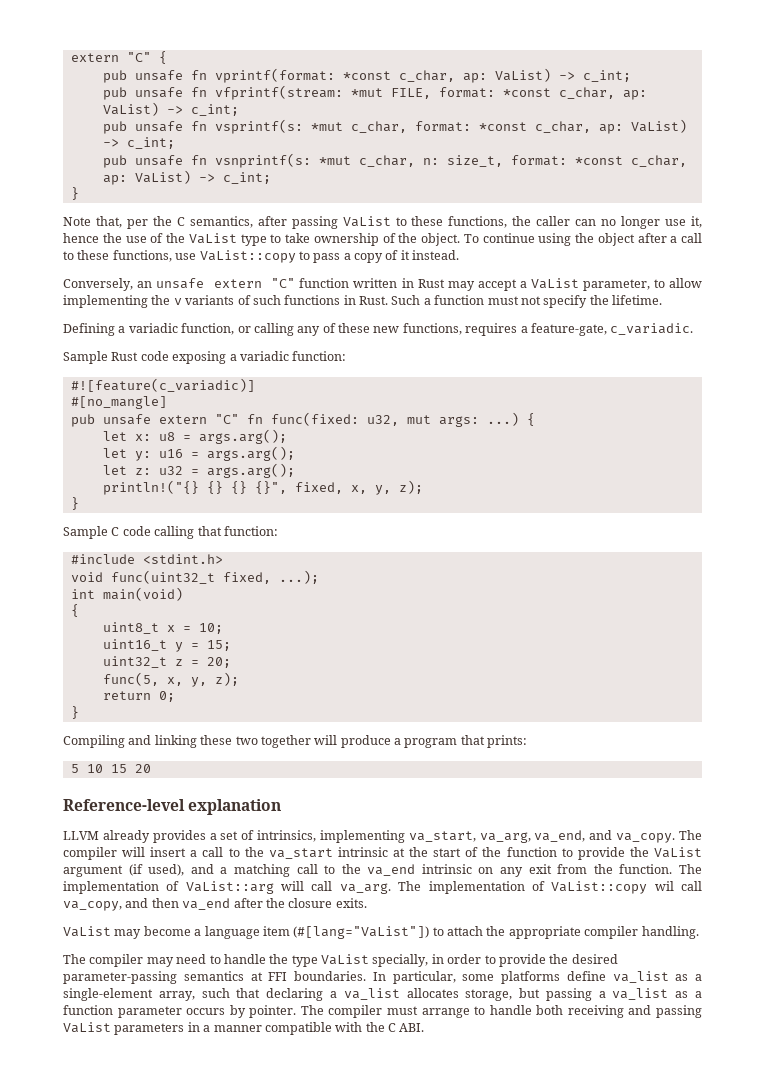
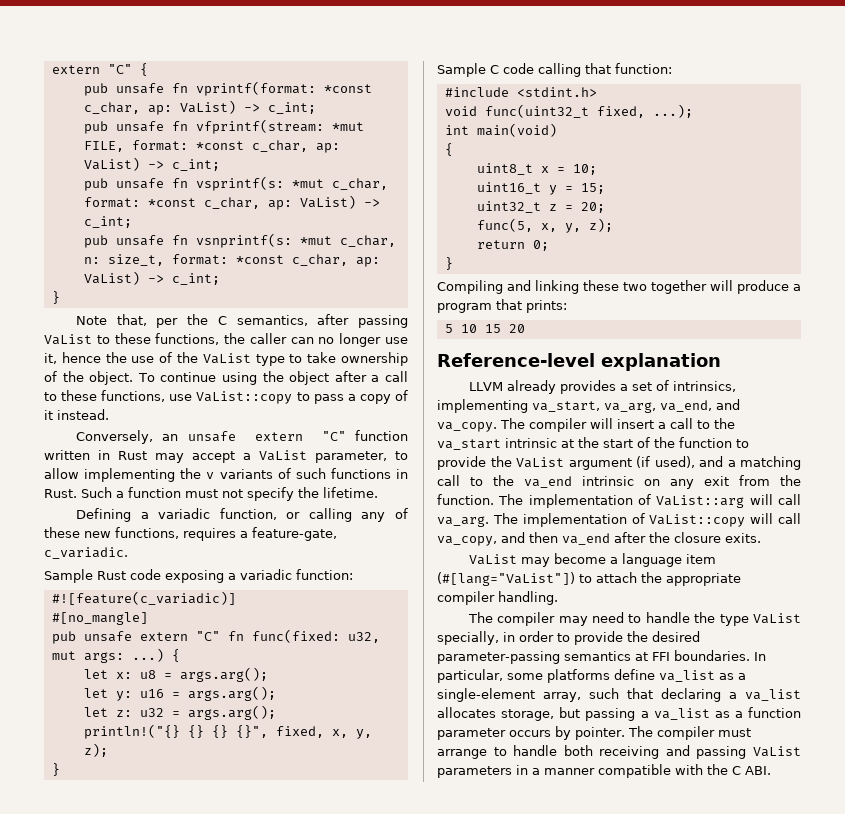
[654,881,674,891] wil -> [750,513,774,524] will

